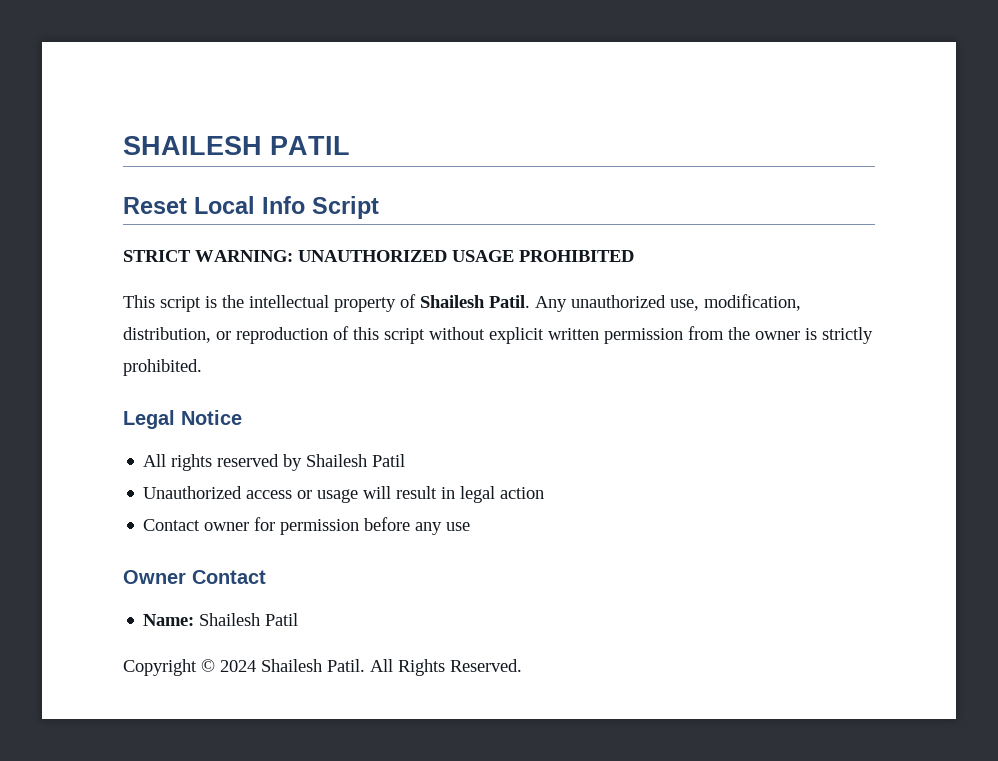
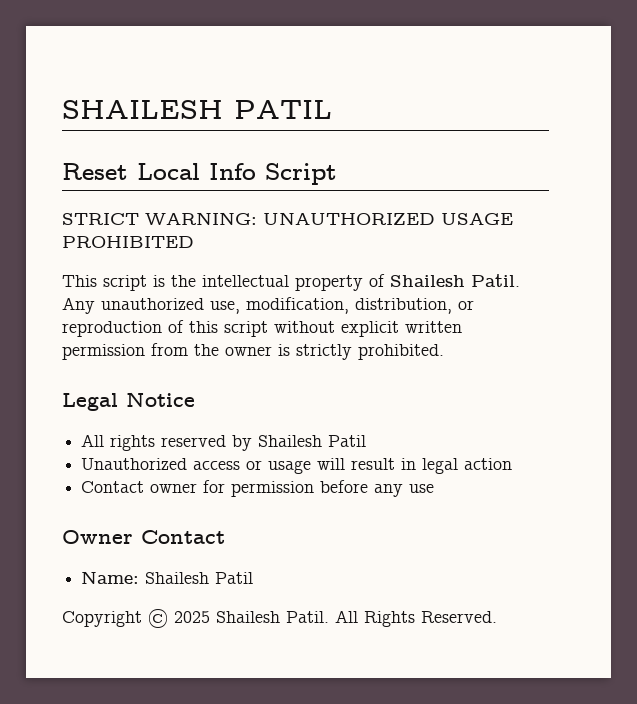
[220,660,256,672] 2024 -> [174,611,210,623] 2025

